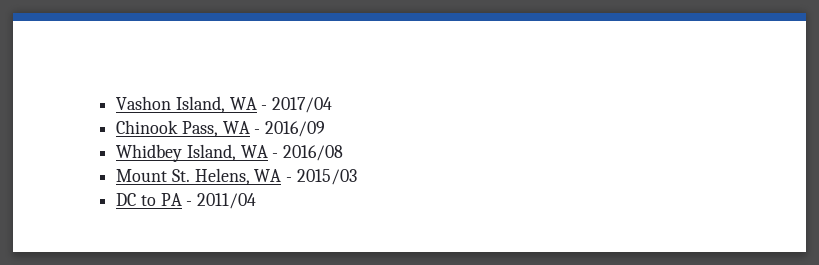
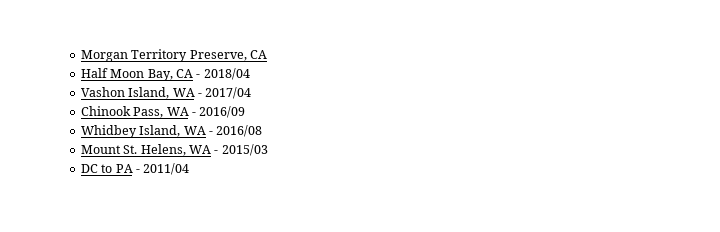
(116, 103) none -> [80,49,267,62] [80,68,250,81] Morgan Territory Preserve, CA // Half Moon Bay, CA - 2018/04 //

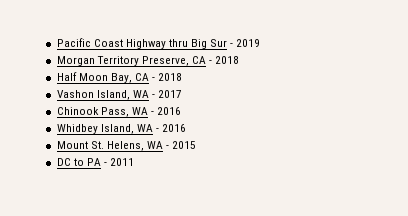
(80, 56) none -> [56,38,261,49] Pacific Coast Highway thru Big Sur - 2019 //
(267, 54) none -> [209,56,240,64] - 2018
[203,68,250,80] 2018/04 -> [158,73,183,81] 2018
[205,87,252,99] 2017/04 -> [158,90,183,98] 2017
[199,106,246,118] 2016/09 -> [157,107,182,115] 2016
[216,125,263,137] 2016/08 -> [162,124,187,132] 2016
[221,144,268,156] 2015/03 -> [172,141,197,149] 2015
[143,163,190,175] 2011/04 -> [110,158,135,166] 2011

